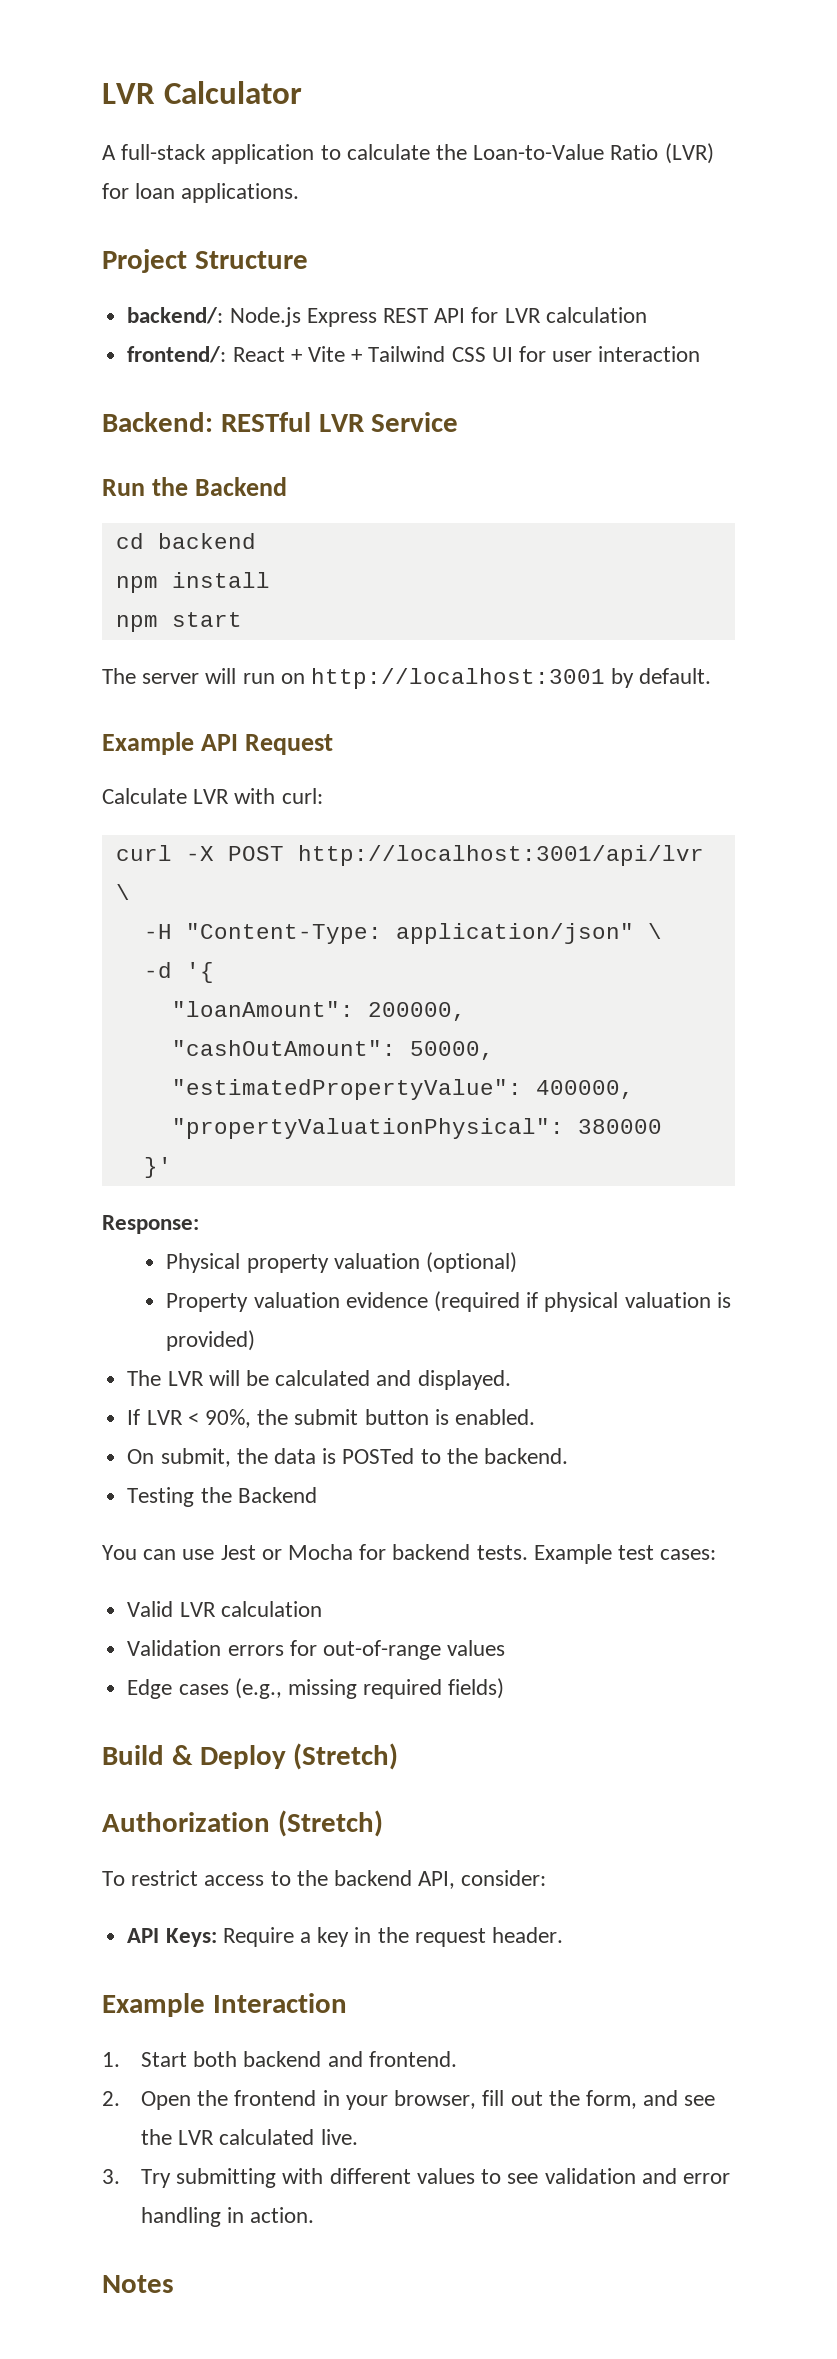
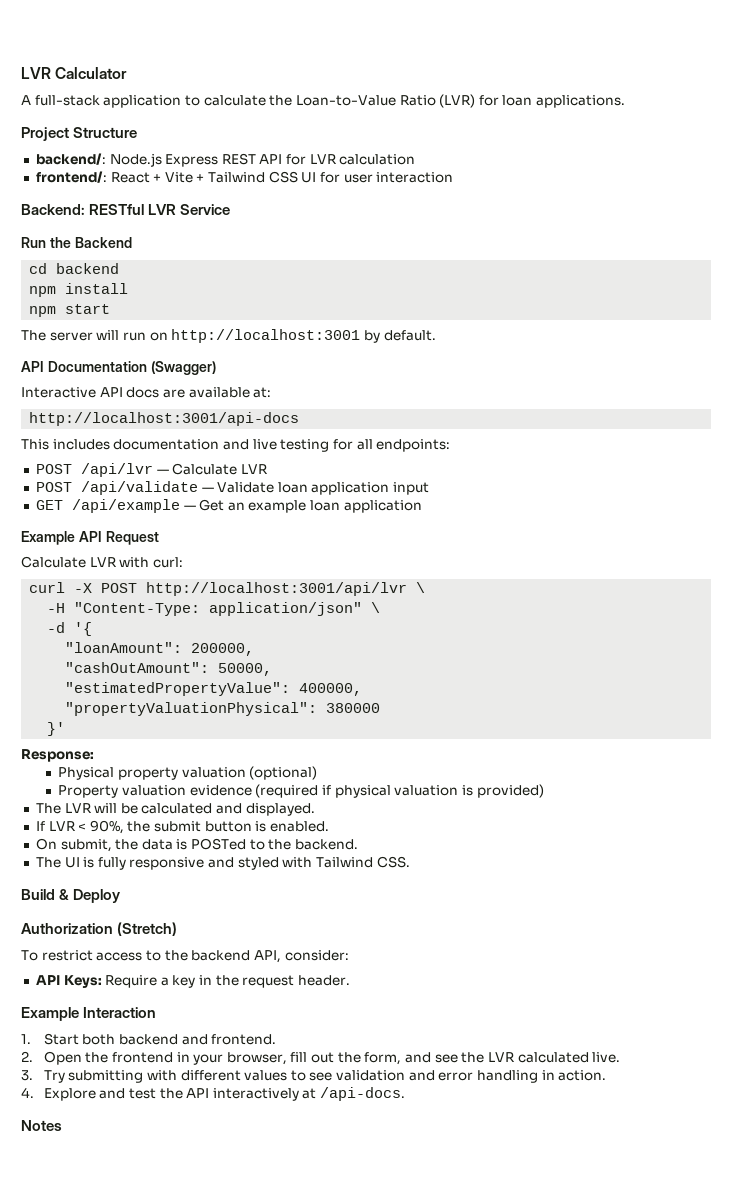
(712, 676) none -> [21,361,216,375] [21,387,272,398] [29,412,300,426] [21,439,451,452] [35,463,268,477] [35,481,430,495] [35,499,422,513] // API Documentation (Swagger) // Interactive API docs are available at: // http://localhost:3001/api-docs // This includes documentation and live testing for all endpoints: // POST /api/lvr — Calculate LVR // POST /api/validate — Validate loan application input // GET /api/example — Get an example loan application
[127,1487,317,1507] [102,1544,717,1564] [127,1601,322,1617] [127,1640,506,1660] [127,1678,505,1699] Testing the Backend // You can use Jest or Mocha for backend tests. Example test cases: // Valid LVR calculation // Validation errors for out-of-range values // Edge cases (e.g., missing required fields) -> [35,856,410,870] The UI is fully responsive and styled with Tailwind CSS.
[293,1743,399,1770] (Stretch) -> (121, 896) none
(315, 2215) none -> [21,1087,406,1101] // 4. Explore and test the API interactively at /api-docs.

